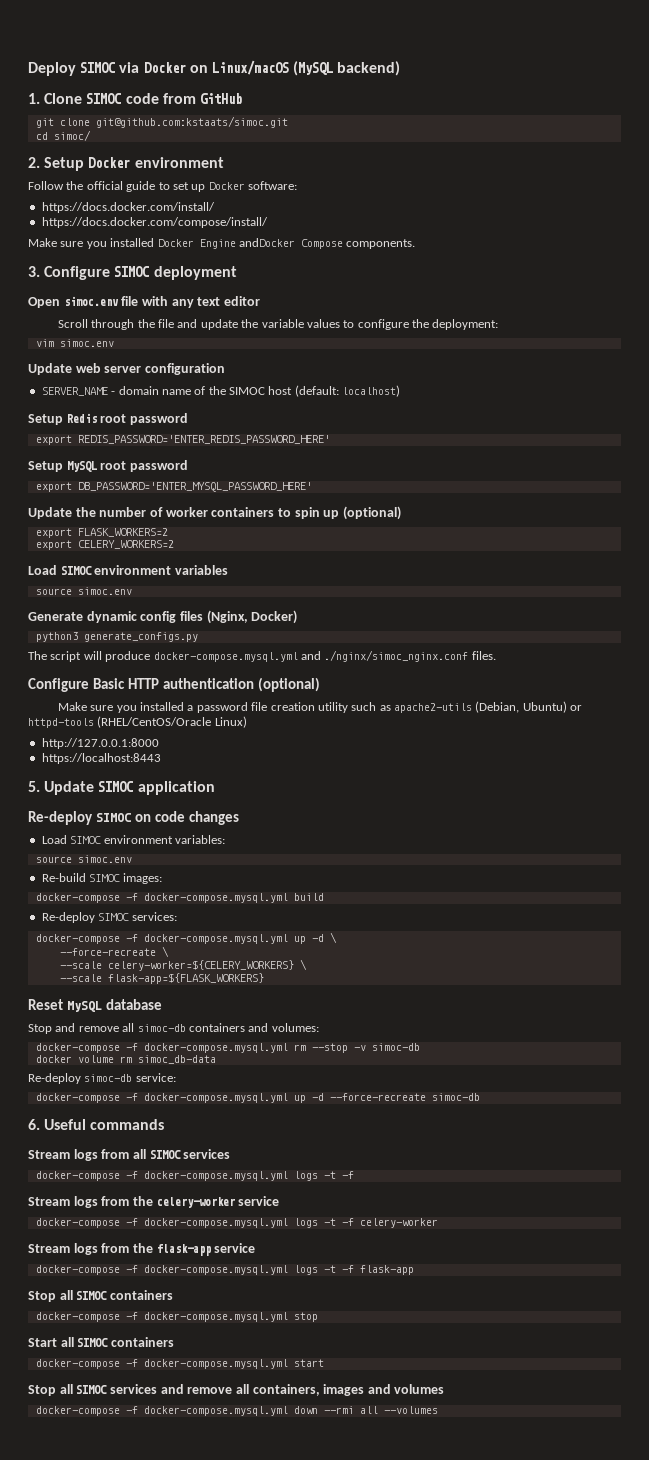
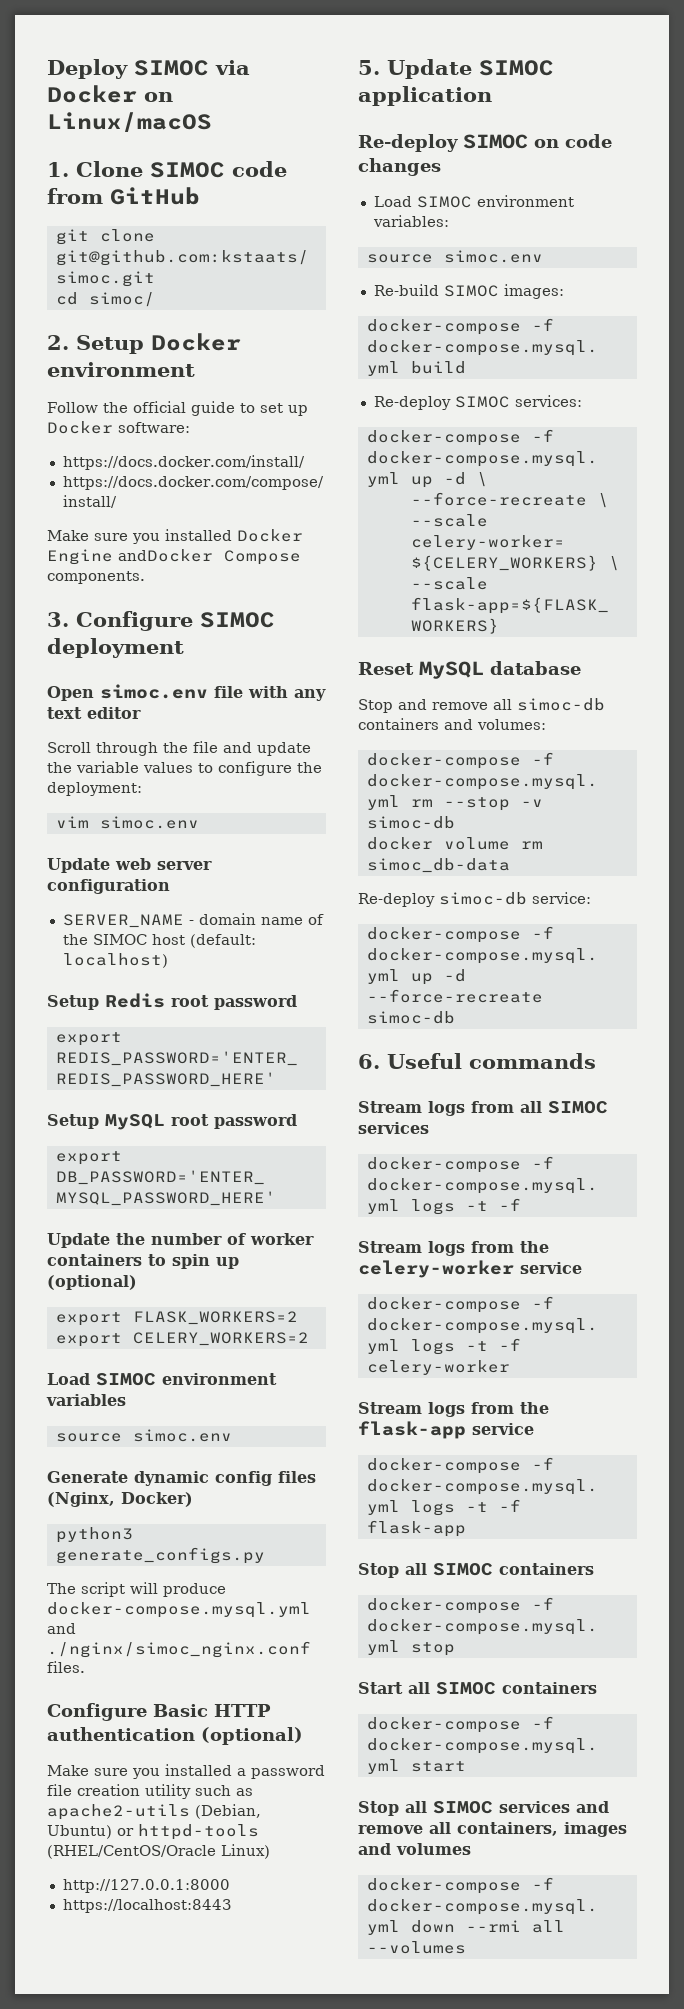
[293,61,401,76] (MySQL backend) -> (212, 122) none

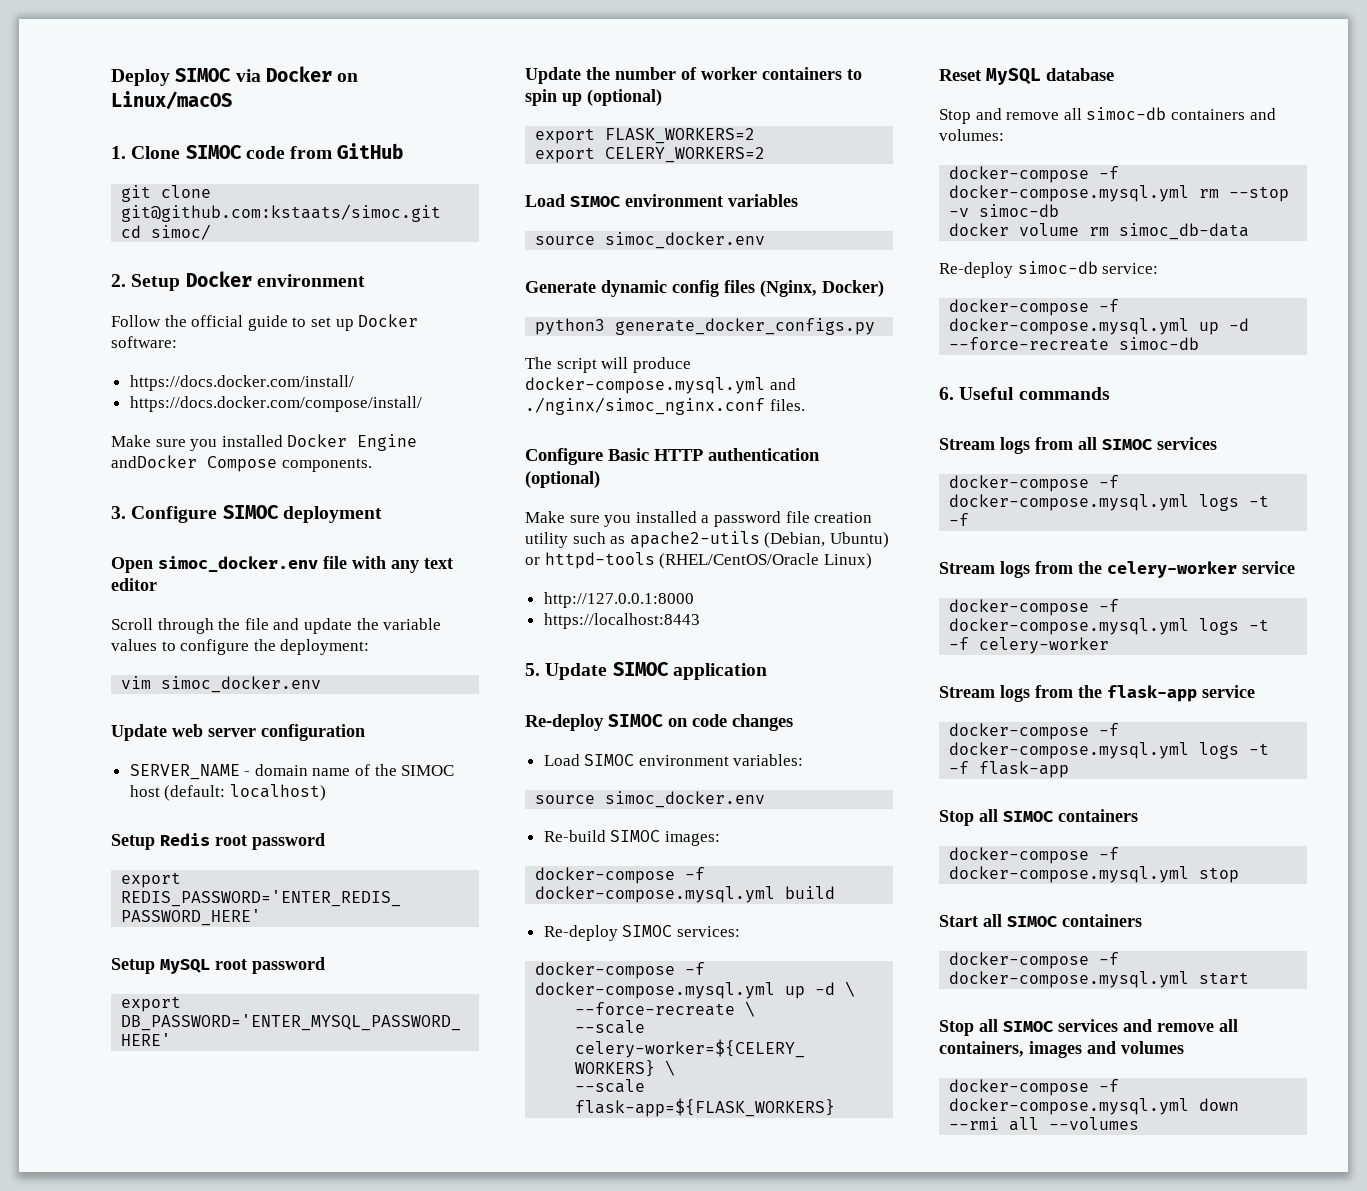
[100,684,208,699] simoc.env -> [158,556,318,572] simoc_docker.env
[99,816,199,829] simoc.env -> [161,676,322,693] simoc_docker.env
[132,1429,232,1442] simoc.env -> [605,232,766,249] simoc_docker.env
[55,1547,265,1564] generate_configs.py -> [615,318,876,335] generate_docker_configs.py
[443,250,543,263] simoc.env -> [605,791,766,808] simoc_docker.env

